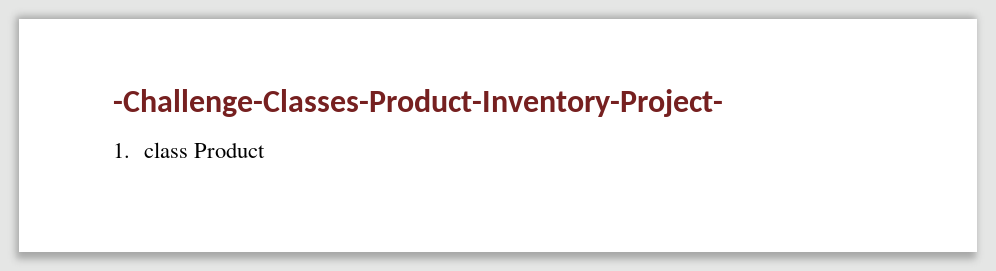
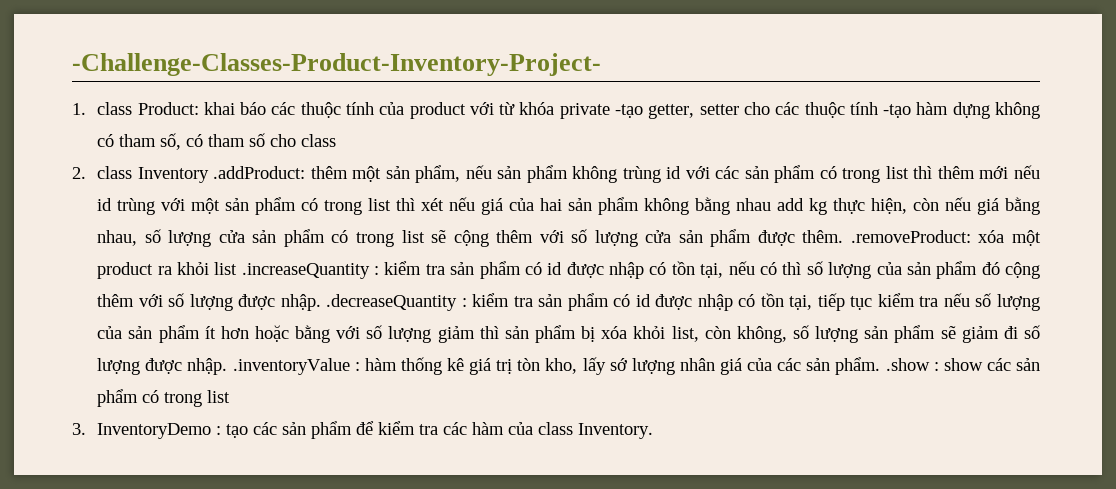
[193,142,265,158] Product -> [137,102,1041,119] [97,133,337,150] [72,165,1040,183] [97,197,1040,215] [97,229,1041,247] [97,261,1040,279] [97,293,1040,311] [97,325,1040,343] [97,357,1041,375] [97,389,231,407] [72,421,654,439] Product: khai báo các thuộc tính của product với từ khóa private -tạo getter, setter cho các thuộc tính -tạo hàm dựng không có tham số, có tham số cho class // 2. class Inventory .addProduct: thêm một sản phẩm, nếu sản phẩm không trùng id với các sản phẩm có trong list thì thêm mới nếu id trùng với một sản phẩm có trong list thì xét nếu giá của hai sản phẩm không bằng nhau add kg thực hiện, còn nếu giá bằng nhau, số lượng cửa sản phẩm có trong list sẽ cộng thêm với số lượng cửa sản phẩm được thêm. .removeProduct: xóa một product ra khỏi list .increaseQuantity : kiểm tra sản phẩm có id được nhập có tồn tại, nếu có thì số lượng của sản phẩm đó cộng thêm với số lượng được nhập. .decreaseQuantity : kiểm tra sản phẩm có id được nhập có tồn tại, tiếp tục kiểm tra nếu số lượng của sản phẩm ít hơn hoặc bằng với số lượng giảm thì sản phẩm bị xóa khỏi list, còn không, số lượng sản phẩm sẽ giảm đi số lượng được nhập. .inventoryValue : hàm thống kê giá trị tòn kho, lấy sớ lượng nhân giá của các sản phẩm. .show : show các sản phẩm có trong list // 3. InventoryDemo : tạo các sản phẩm để kiểm tra các hàm của class Inventory.

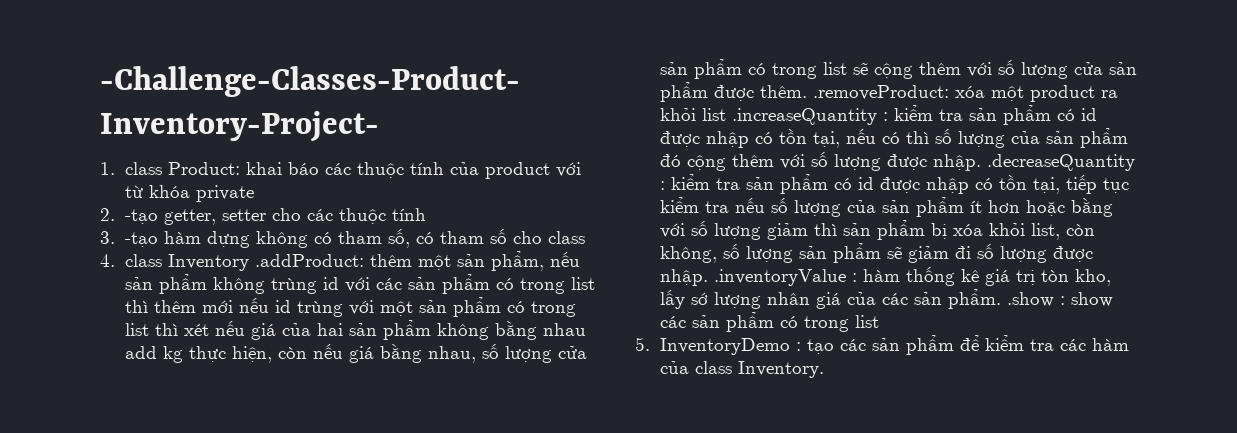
(610, 111) none -> [100,208,115,221] // 2.
(878, 108) none -> [100,231,115,244] // 3.
[72,167,86,179] 2. -> [100,254,115,267] 4.
[72,423,86,435] 3. -> [635,337,650,351] 5.

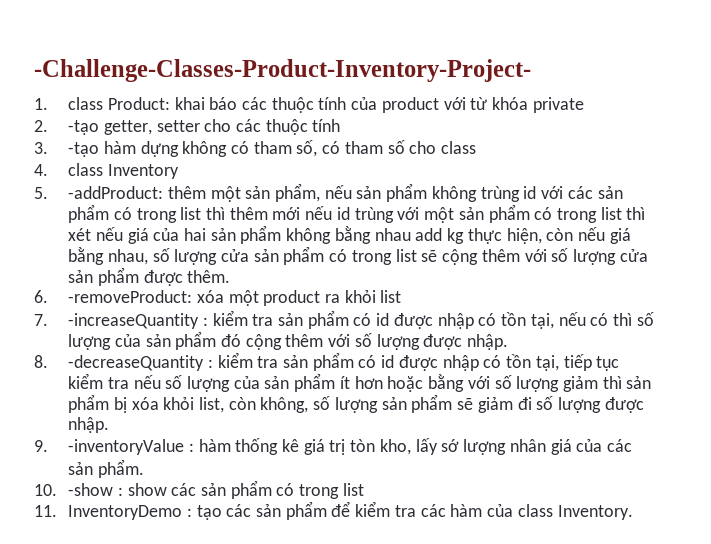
[254,254,364,267] .addProduct: -> [34,186,164,199] // 5. -addProduct:
[812,85,949,100] .removeProduct: -> [34,290,193,303] // 6. -removeProduct:
[731,108,877,125] .increaseQuantity -> [34,313,200,329] // 7. -increaseQuantity
[986,154,1135,171] .decreaseQuantity -> [34,355,205,371] // 8. -decreaseQuantity
[713,269,846,286] .inventoryValue -> [34,439,185,455] // 9. -inventoryValue
[1006,292,1054,307] .show -> [34,483,114,496] // 10. -show
[635,337,650,351] 5. -> [34,505,57,517] 11.

